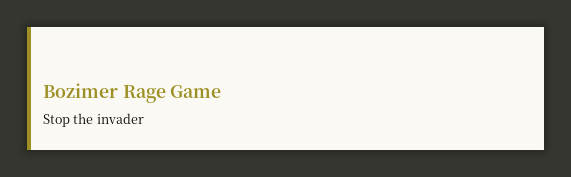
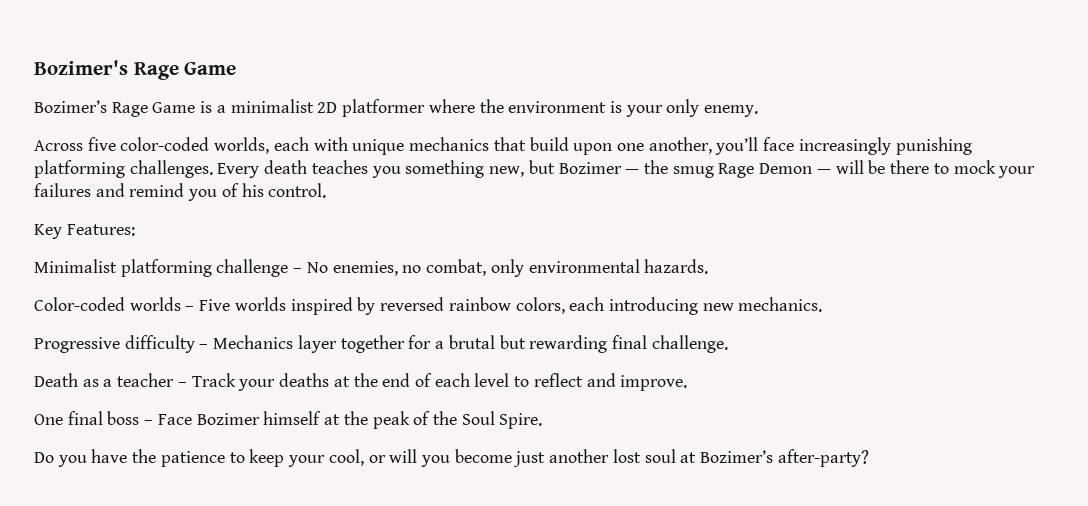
[43,83,118,98] Bozimer -> [34,60,128,75] Bozimer's
[43,113,144,127] Stop the invader -> [34,99,759,117] [34,137,972,155] [34,160,1036,178] [34,183,327,201] [34,224,135,239] [34,259,709,277] [34,297,823,315] [34,335,728,353] [34,373,688,391] [34,411,543,429] [34,449,869,467] Bozimer’s Rage Game is a minimalist 2D platformer where the environment is your only enemy. // Across five color-coded worlds, each with unique mechanics that build upon one another, you’ll face increasingly punishing platforming challenges. Every death teaches you something new, but Bozimer — the smug Rage Demon — will be there to mock your failures and remind you of his control. // Key Features: // Minimalist platforming challenge – No enemies, no combat, only environmental hazards. // Color-coded worlds – Five worlds inspired by reversed rainbow colors, each introducing new mechanics. // Progressive difficulty – Mechanics layer together for a brutal but rewarding final challenge. // Death as a teacher – Track your deaths at the end of each level to reflect and improve. // One final boss – Face Bozimer himself at the peak of the Soul Spire. // Do you have the patience to keep your cool, or will you become just another lost soul at Bozimer’s after-party?

